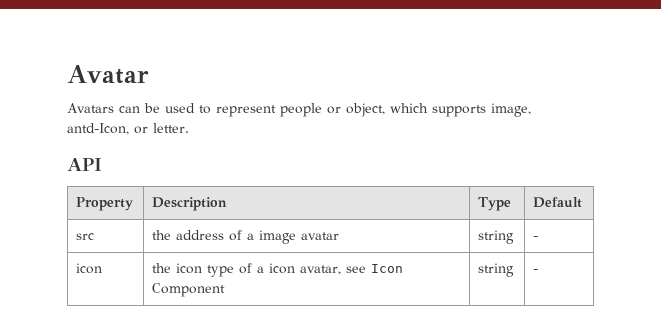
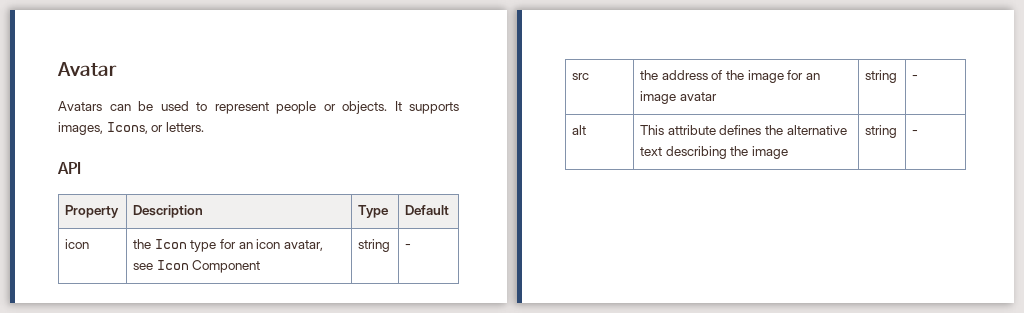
[345,103,531,117] [67,123,189,135] object, which supports image, antd-Icon, or letter. -> [342,101,459,114] [58,122,204,135] objects. It supports images, Icons, or letters.
[76,233,95,240] [152,230,340,244] [478,230,515,244] [533,236,539,240] [76,263,103,274] [152,263,265,277] src | the address of a image avatar | string | - // icon | the icon type of a -> [65,239,90,249] [133,239,253,252] icon | the Icon type for an
(539, 271) none -> [572,73,590,80] [640,70,820,83] [640,91,717,104] [865,70,898,83] [912,75,919,80] [572,125,587,135] [640,125,847,135] [640,146,789,159] [865,125,898,138] [912,130,919,135] // src | the address of the image for an image avatar | string | - // alt | This attribute defines the alternative text describing the image | string | -

